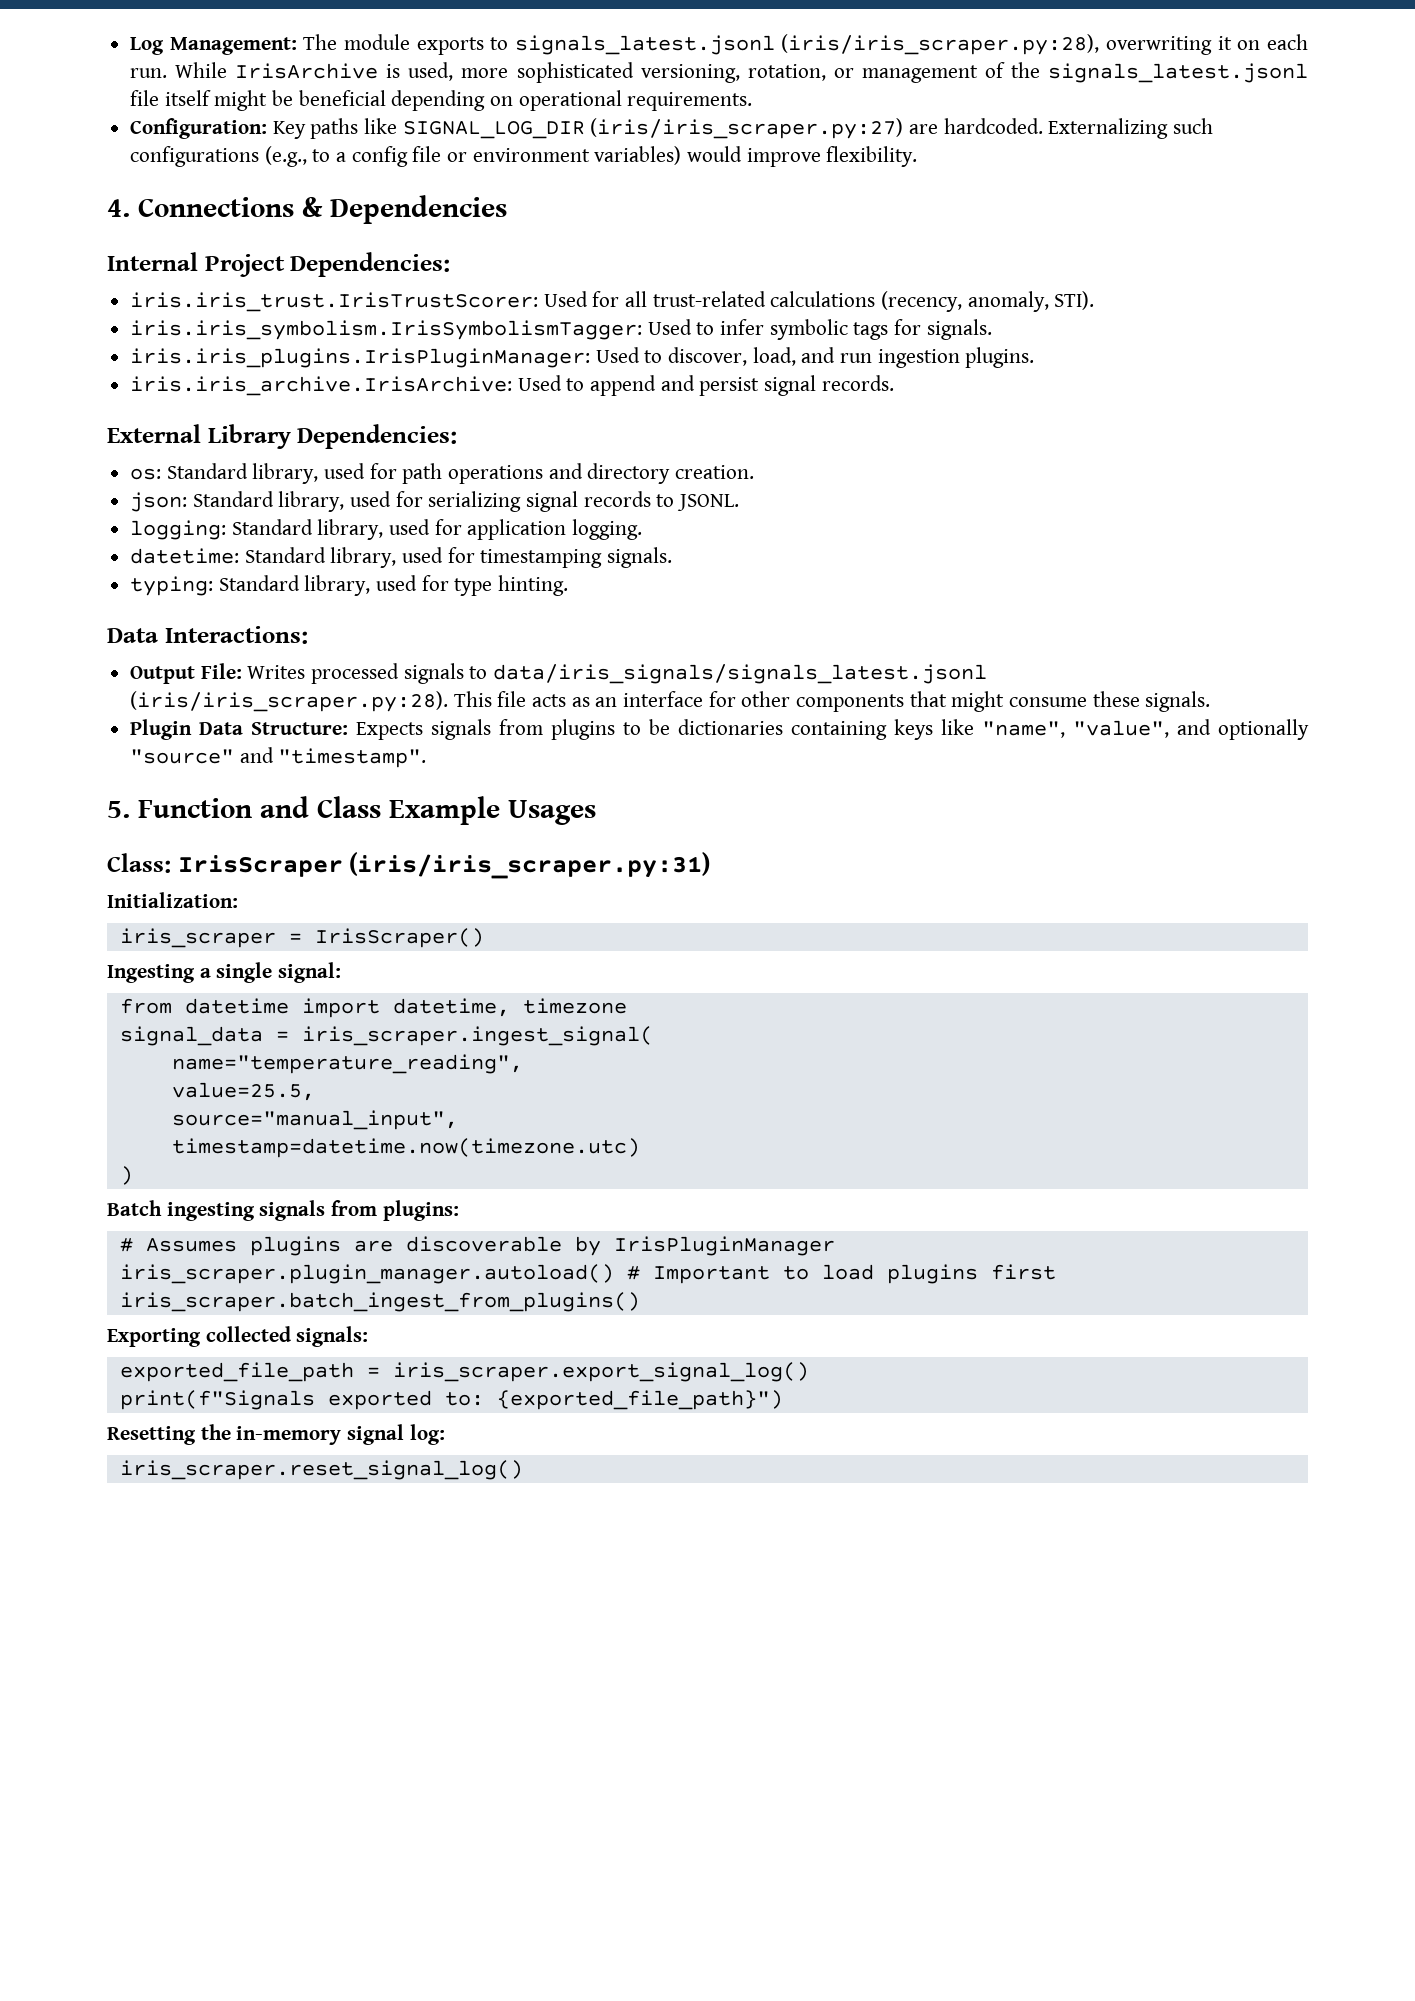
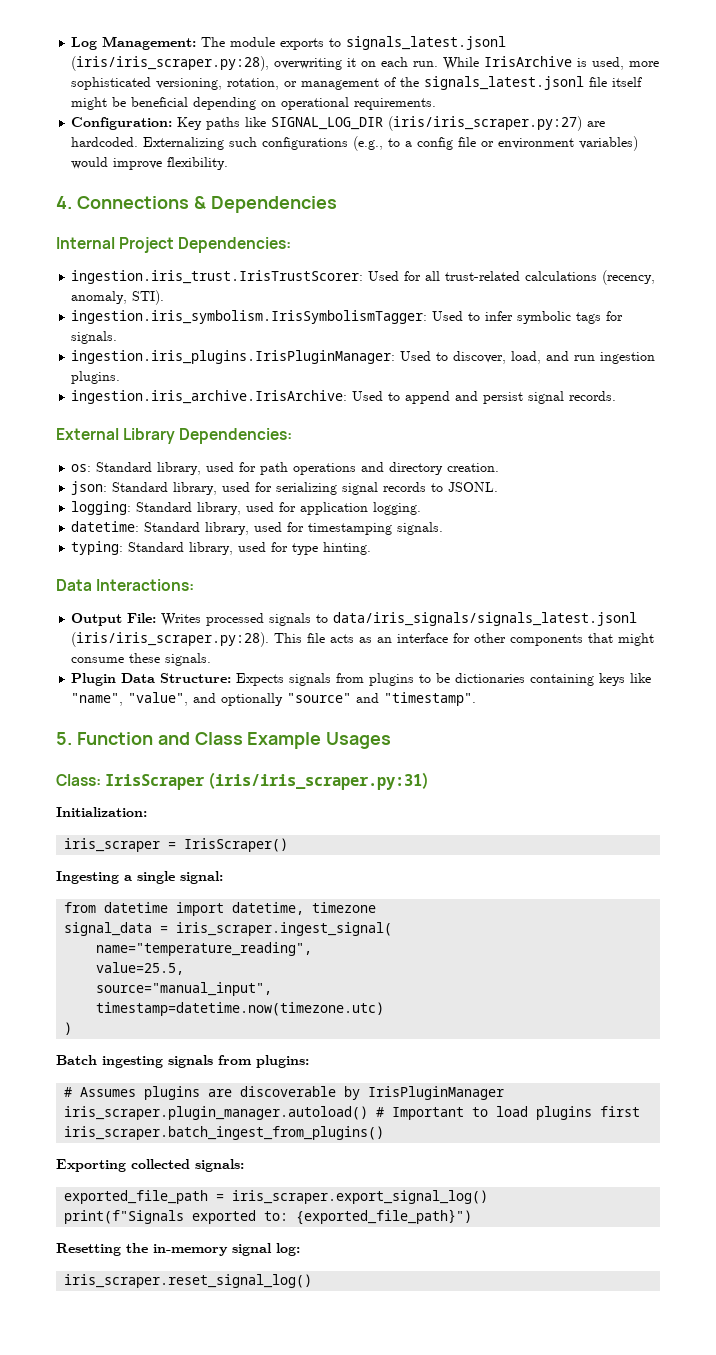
[130,292,539,312] iris.iris_trust.IrisTrustScorer: -> [71,270,364,284] ingestion.iris_trust.IrisTrustScorer:
[130,320,643,340] iris.iris_symbolism.IrisSymbolismTagger: -> [71,310,428,324] ingestion.iris_symbolism.IrisSymbolismTagger:
[130,348,591,368] iris.iris_plugins.IrisPluginManager: -> [71,350,396,364] ingestion.iris_plugins.IrisPluginManager:
[130,376,513,396] iris.iris_archive.IrisArchive: -> [71,390,348,404] ingestion.iris_archive.IrisArchive:

